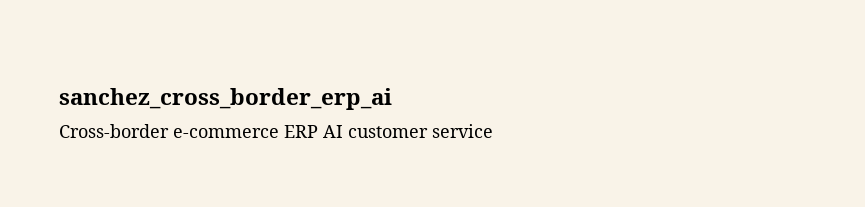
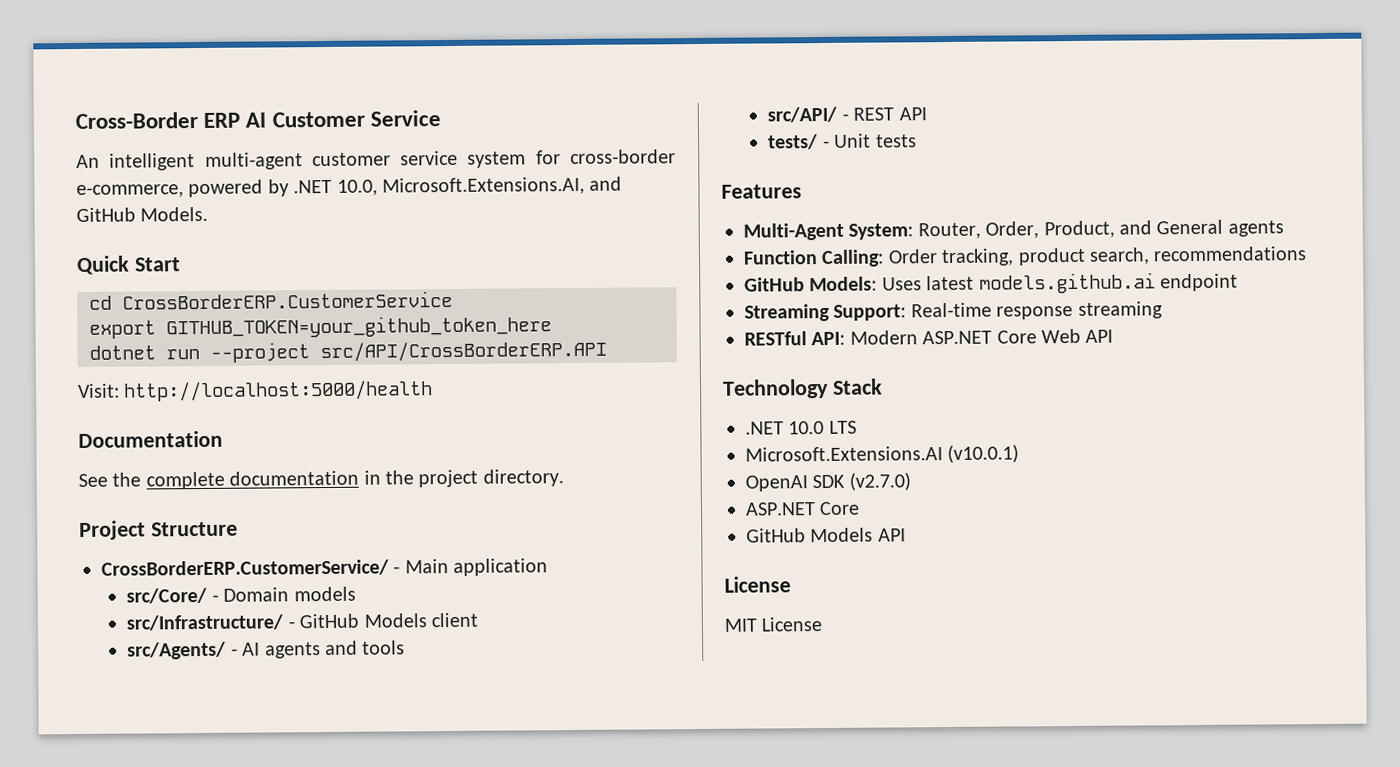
[59,88,392,110] [59,124,493,138] sanchez_cross_border_erp_ai // Cross-border e-commerce ERP AI customer service -> [75,110,441,130] [76,149,676,171] [76,176,623,198] [76,206,209,222] [76,255,181,275] [89,290,453,310] [89,315,552,339] [89,340,607,363] [77,380,434,402] [78,430,223,448] [78,469,564,490] [79,520,238,540] [101,558,549,577] [126,586,356,604] [126,612,478,631] [127,640,406,660] [767,106,927,123] [768,133,917,150] [721,184,802,199] [743,219,1284,241] [743,246,1308,268] [744,272,1238,294] [744,301,1163,322] [744,328,1114,346] [722,378,883,399] [745,420,857,435] [745,444,1020,464] [745,472,911,492] [745,501,861,516] [746,527,906,543] [724,576,791,593] [724,617,823,632] Cross-Border ERP AI Customer Service // An intelligent multi-agent customer service system for cross-border e-commerce, powered by .NET 10.0, Microsoft.Extensions.AI, and GitHub Models. // Quick Start // cd CrossBorderERP.CustomerService // export GITHUB_TOKEN=your_github_token_here // dotnet run --project src/API/CrossBorderERP.API // Visit: http://localhost:5000/health // Documentation // See the complete documentation in the project directory. // Project Structure // CrossBorderERP.CustomerService/ - Main application // src/Core/ - Domain models // src/Infrastructure/ - GitHub Models client // src/Agents/ - AI agents and tools // src/API/ - REST API // tests/ - Unit tests // Features // Multi-Agent System: Router, Order, Product, and General agents // Function Calling: Order tracking, product search, recommendations // GitHub Models: Uses latest models.github.ai endpoint // Streaming Support: Real-time response streaming // RESTful API: Modern ASP.NET Core Web API // Technology Stack // .NET 10.0 LTS // Microsoft.Extensions.AI (v10.0.1) // OpenAI SDK (v2.7.0) // ASP.NET Core // GitHub Models API // License // MIT License

